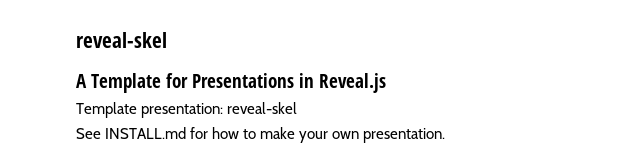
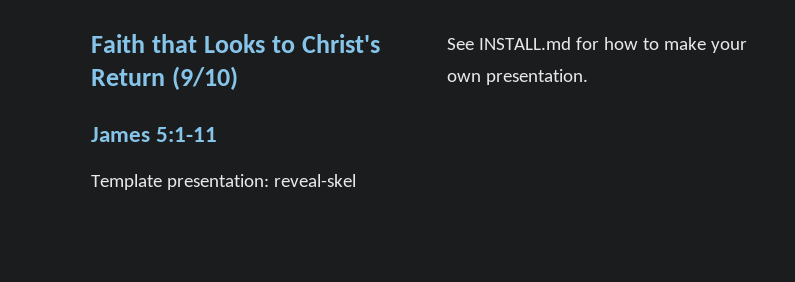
[76,32,167,48] [76,73,386,93] reveal-skel // A Template for Presentations in Reveal.js -> [91,34,381,53] [91,66,239,90] [91,127,218,142] Faith that Looks to Christ's Return (9/10) // James 5:1-11

